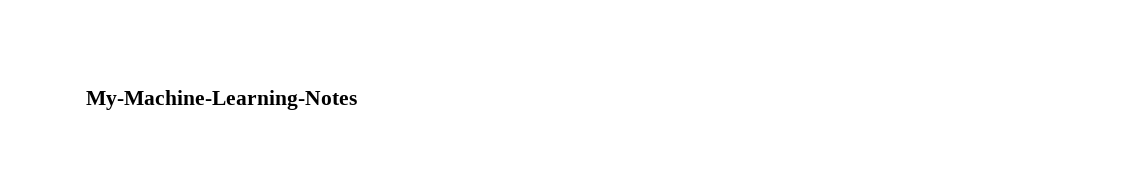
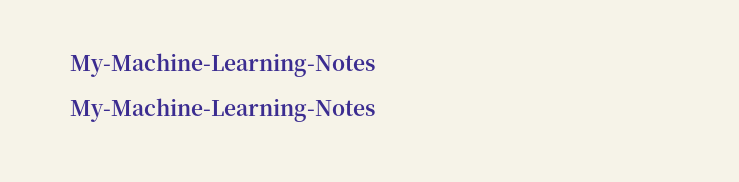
[86,90,357,110] My-Machine-Learning-Notes -> [70,53,375,77] [70,98,375,122] My-Machine-Learning-Notes // My-Machine-Learning-Notes

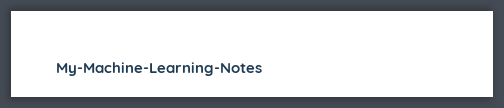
[70,53,375,77] [70,98,375,122] My-Machine-Learning-Notes // My-Machine-Learning-Notes -> [56,62,262,76] My-Machine-Learning-Notes

